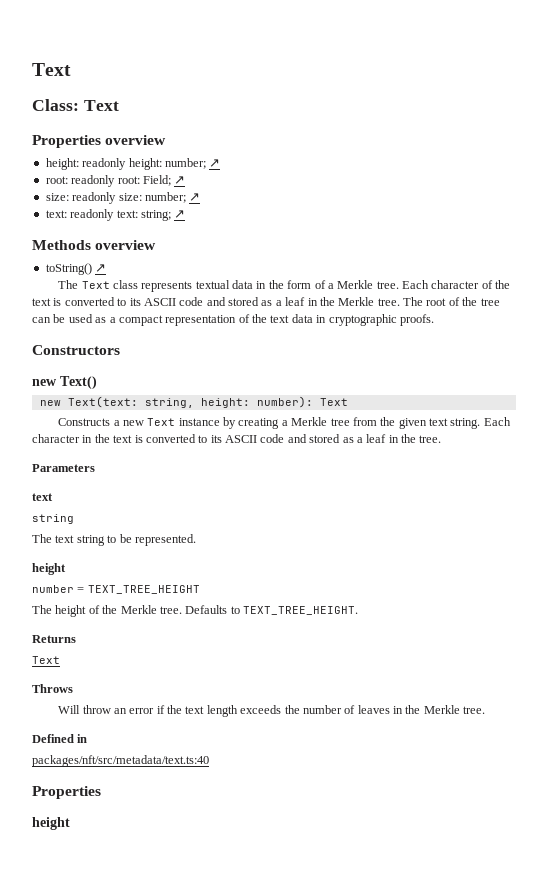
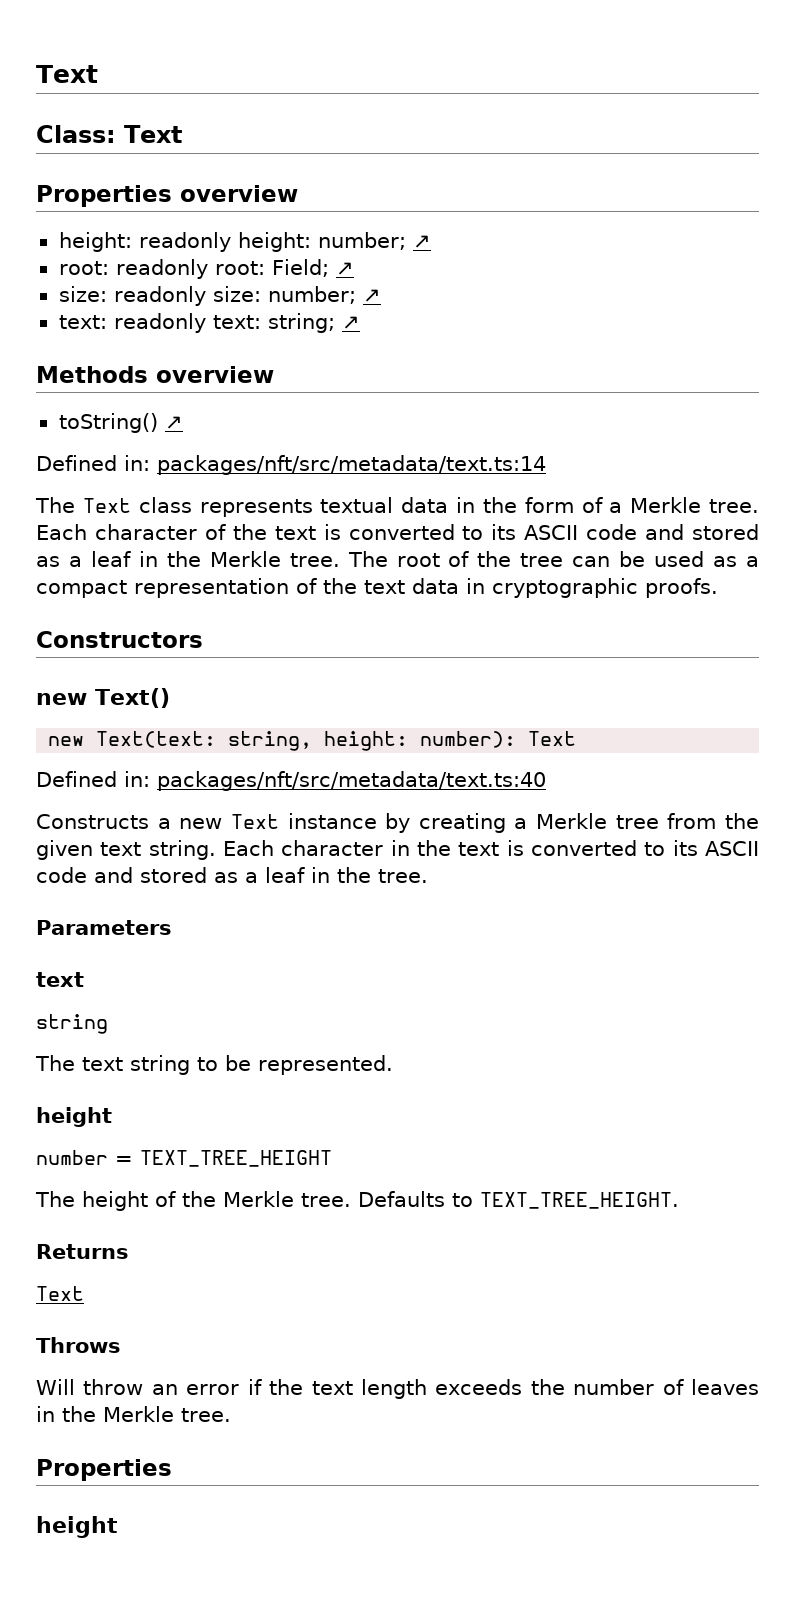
(107, 268) none -> [36,455,546,475] // Defined in: packages/nft/src/metadata/text.ts:14
(348, 402) none -> [36,771,546,791] // Defined in: packages/nft/src/metadata/text.ts:40
[32,734,88,743] [32,755,209,767] // Defined in // packages/nft/src/metadata/text.ts:40 -> (231, 1415) none

